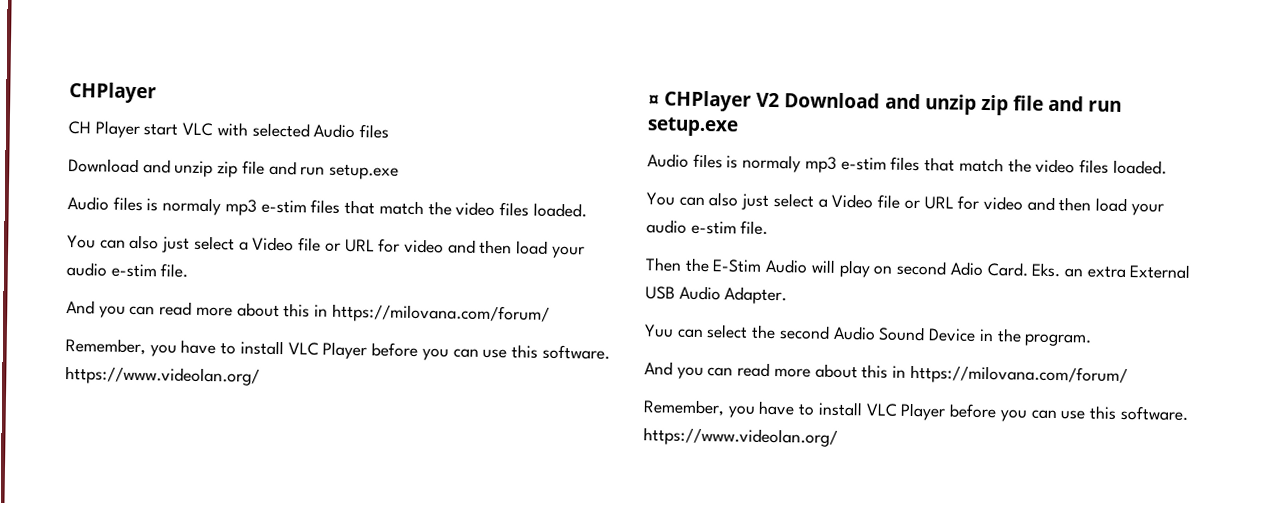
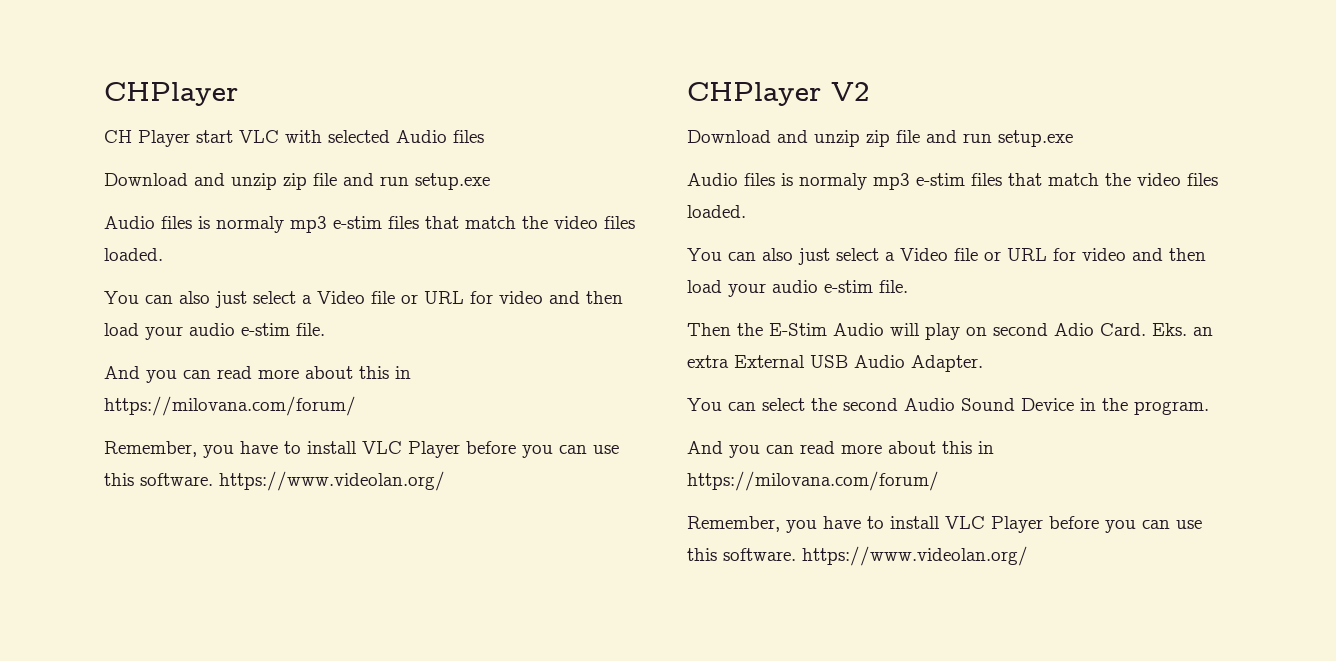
[648,94,660,106] ¤ -> (445, 481) none
(781, 100) none -> (870, 91) //
[644,324,674,338] Yuu -> [687,398,722,411] You

